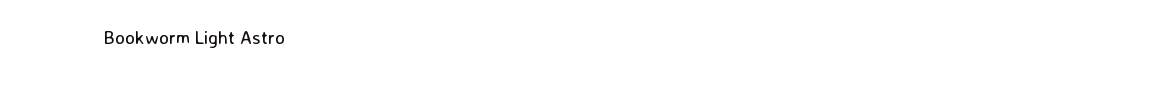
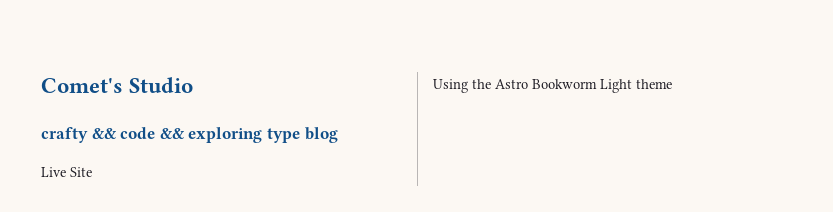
(104, 37) none -> [41,77,194,93] [41,127,338,143] [41,167,92,177] [433,79,528,93] Comet's Studio // crafty && code && exploring type blog // Live Site // Using the Astro
[240,31,286,44] Astro -> [636,79,672,89] theme

